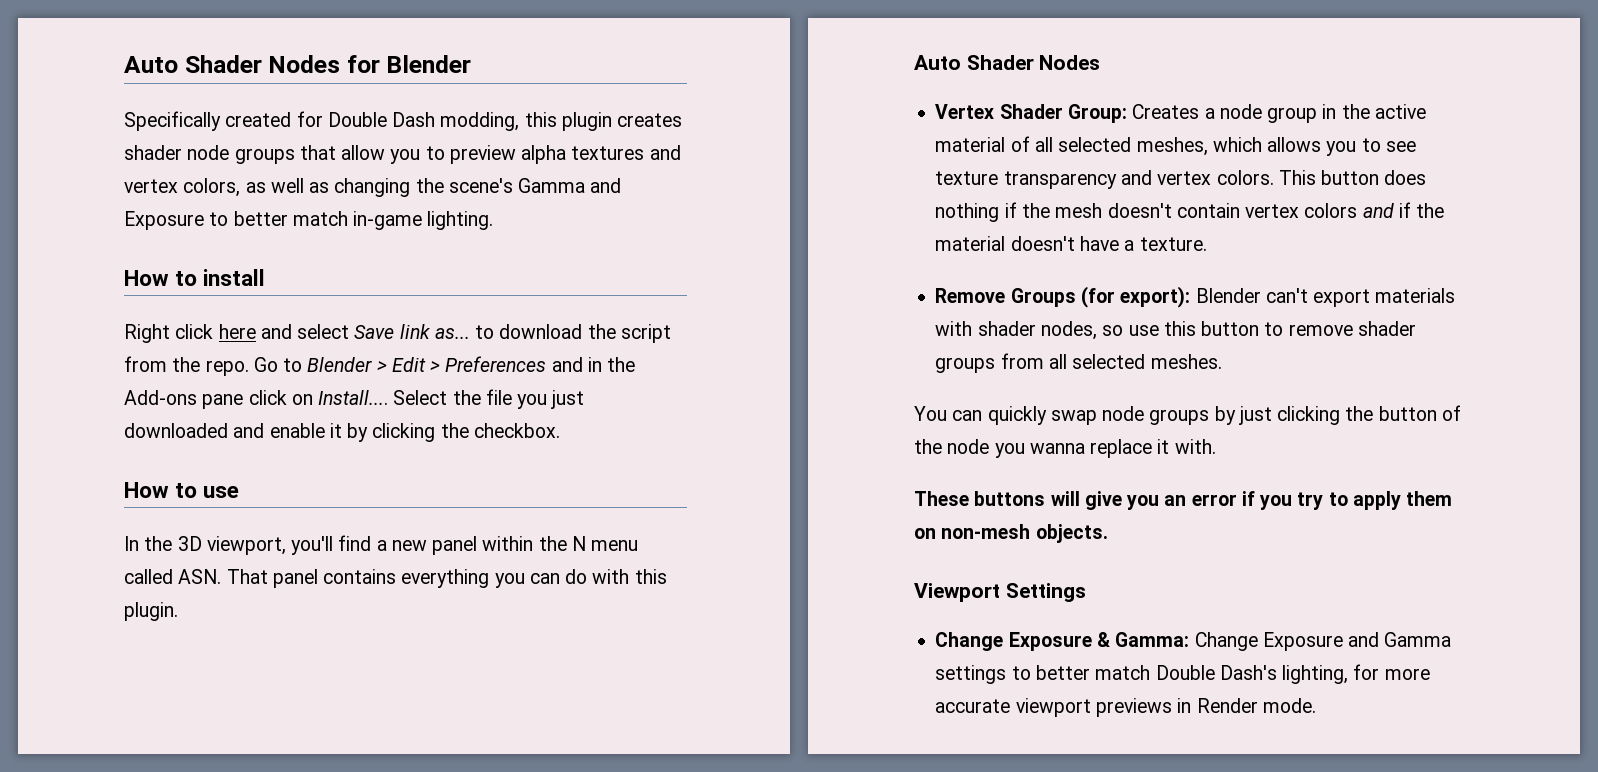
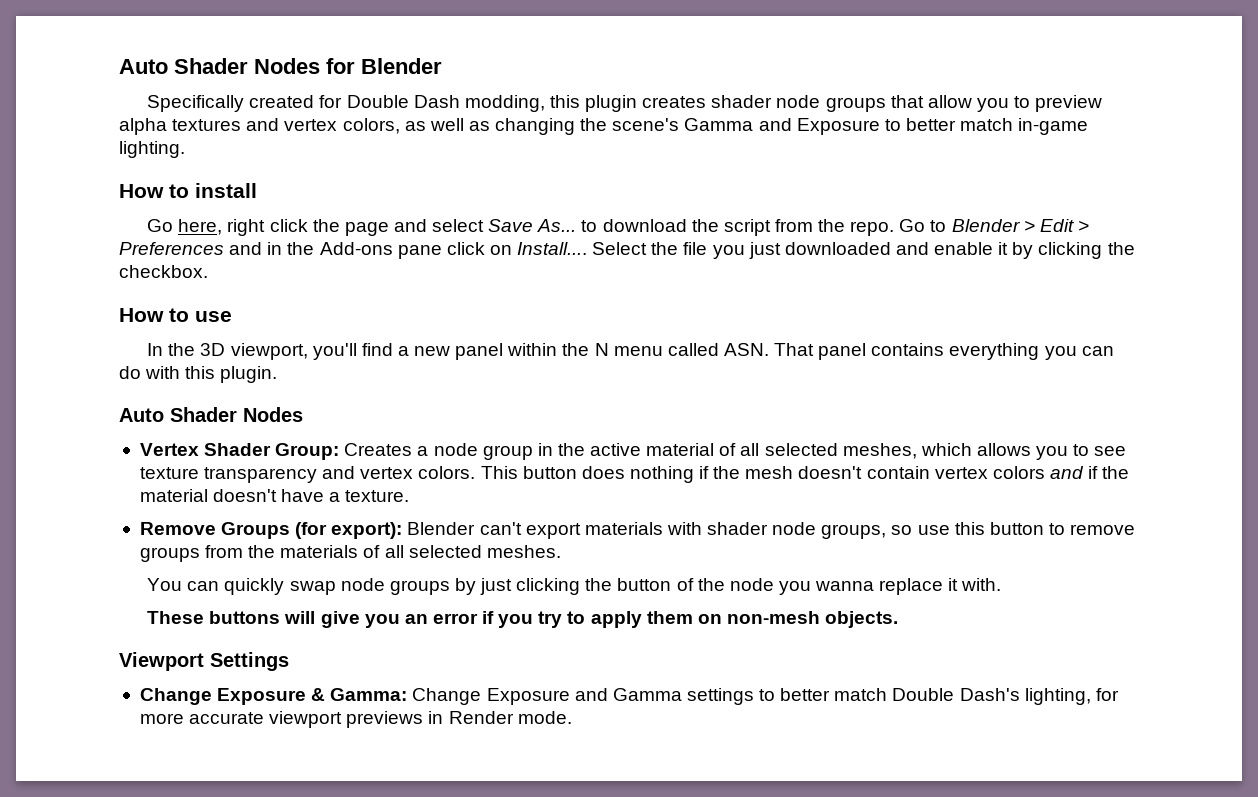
[124,324,256,343] Right click here -> [147,219,389,236] Go here, right click the page
[399,324,470,339] link as... -> [537,219,577,232] As...
[1040,321,1097,340] nodes, -> [772,522,887,539] node groups,
[1357,321,1416,336] shader -> (1136, 529) none
(1044, 361) none -> [248,545,381,558] the materials of

